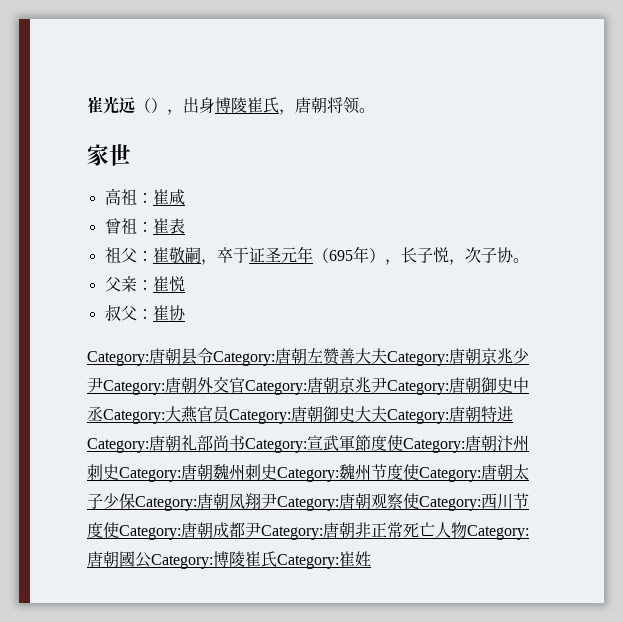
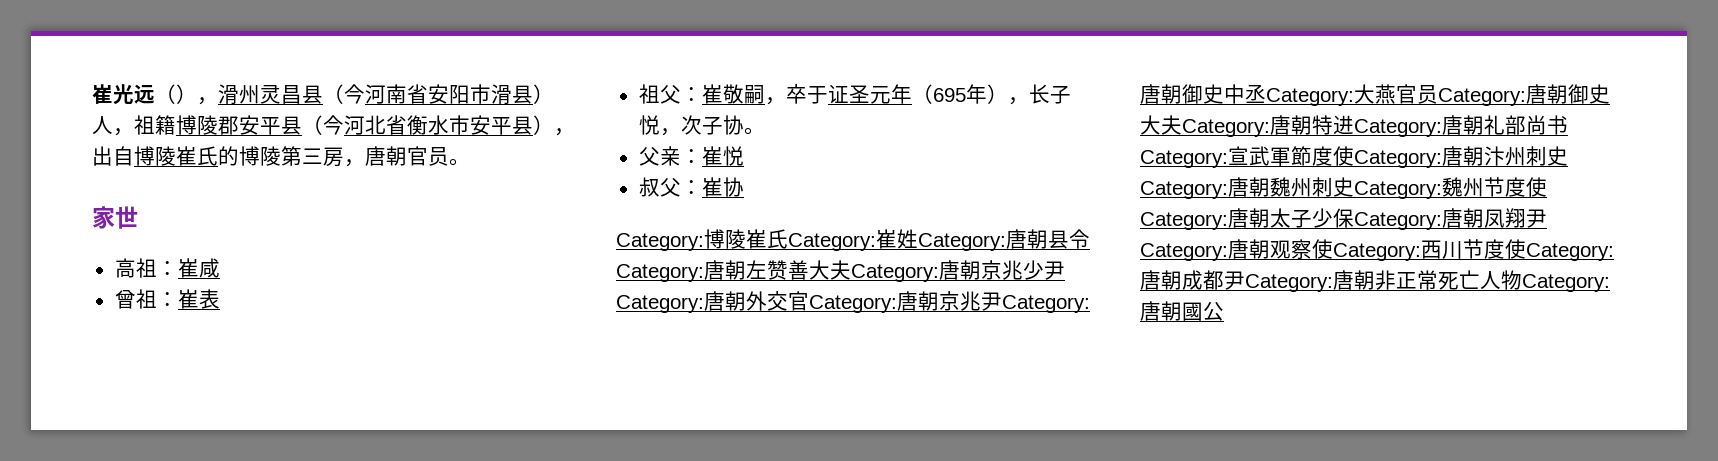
[183,97,360,115] 出身博陵崔氏，唐朝将领 -> [218,84,554,104] [92,115,575,136] [92,146,449,167] 滑州灵昌县（今河南省安阳市滑县）人，祖籍博陵郡安平县（今河北省衡水市安平县），出自博陵崔氏的博陵第三房，唐朝官员
(149, 358) none -> [704,229,1006,251] 博陵崔氏Category:崔姓Category:
[151,551,371,569] Category:博陵崔氏Category:崔姓 -> (1224, 311) none

